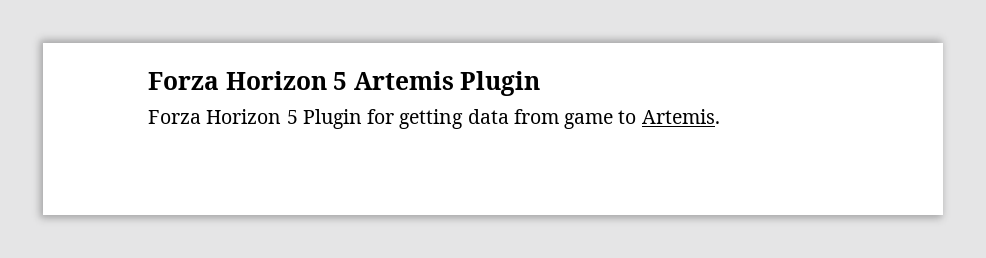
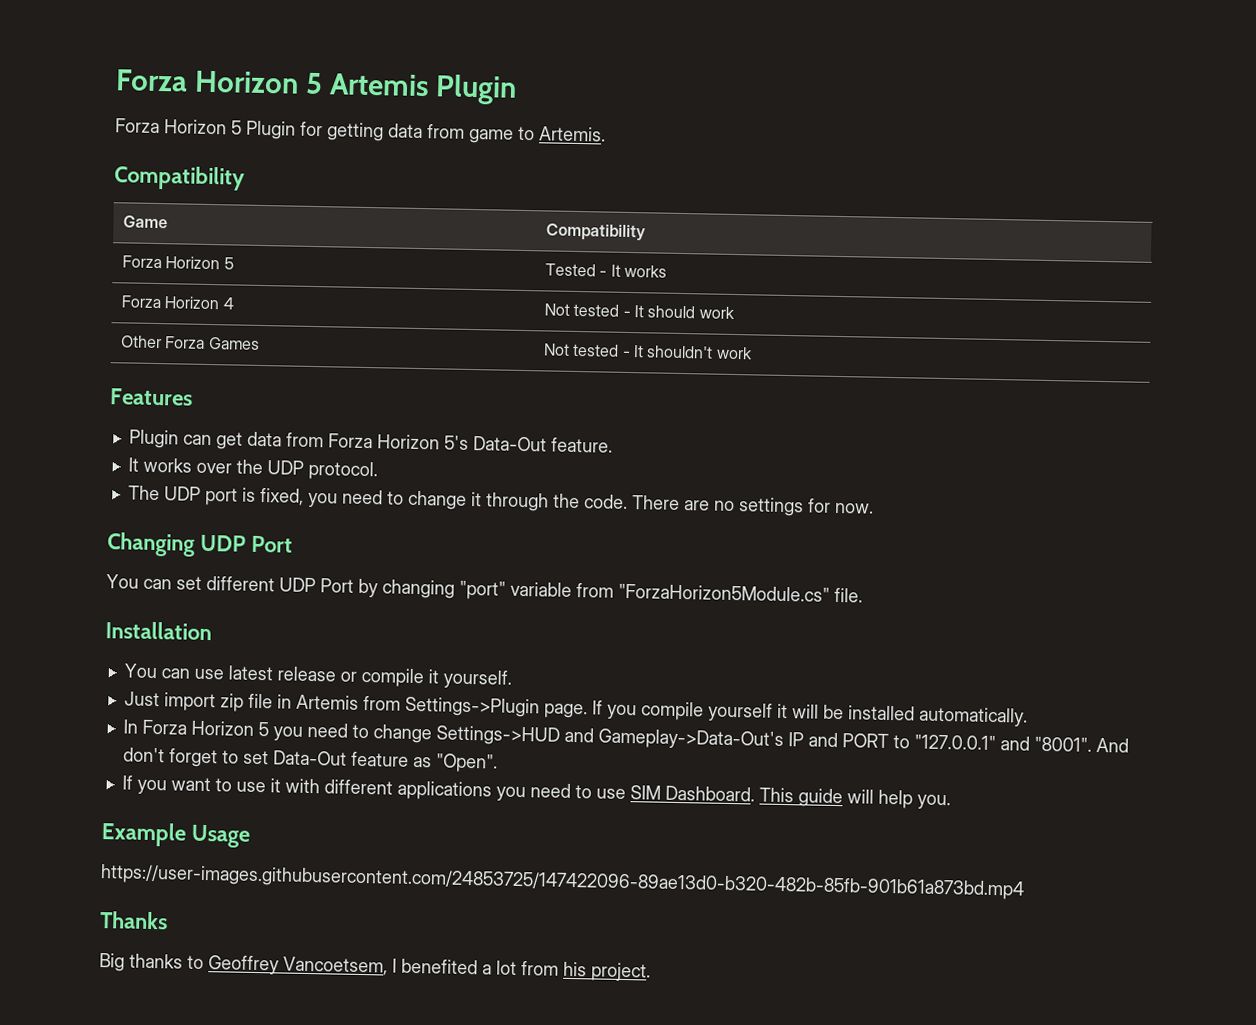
(720, 116) none -> [114,165,245,191] [122,215,168,229] [545,223,646,242] [121,255,234,270] [544,263,667,278] [120,295,235,310] [543,303,735,319] [120,335,260,350] [542,343,753,360] [109,388,193,406] [128,429,613,453] [127,457,378,481] [127,485,874,517] [107,532,293,557] [106,574,863,603] [105,621,212,641] [123,663,512,689] [123,691,1028,727] [122,719,1129,753] [122,747,498,773] [121,775,951,810] [101,822,250,848] [100,864,1025,900] [99,911,168,930] [99,953,651,982] // Compatibility // Game | Compatibility // Forza Horizon 5 | Tested - It works // Forza Horizon 4 | Not tested - It should work // Other Forza Games | Not tested - It shouldn't work // Features // Plugin can get data from Forza Horizon 5's Data-Out feature. // It works over the UDP protocol. // The UDP port is fixed, you need to change it through the code. There are no settings for now. // Changing UDP Port // You can set different UDP Port by changing "port" variable from "ForzaHorizon5Module.cs" file. // Installation // You can use latest release or compile it yourself. // Just import zip file in Artemis from Settings->Plugin page. If you compile yourself it will be installed automatically. // In Forza Horizon 5 you need to change Settings->HUD and Gameplay->Data-Out's IP and PORT to "127.0.0.1" and "8001". And don't forget to set Data-Out feature as "Open". // If you want to use it with different applications you need to use SIM Dashboard. This guide will help you. // Example Usage // https://user-images.githubusercontent.com/24853725/147422096-89ae13d0-b320-482b-85fb-901b61a873bd.mp4 // Thanks // Big thanks to Geoffrey Vancoetsem, I benefited a lot from his project.

